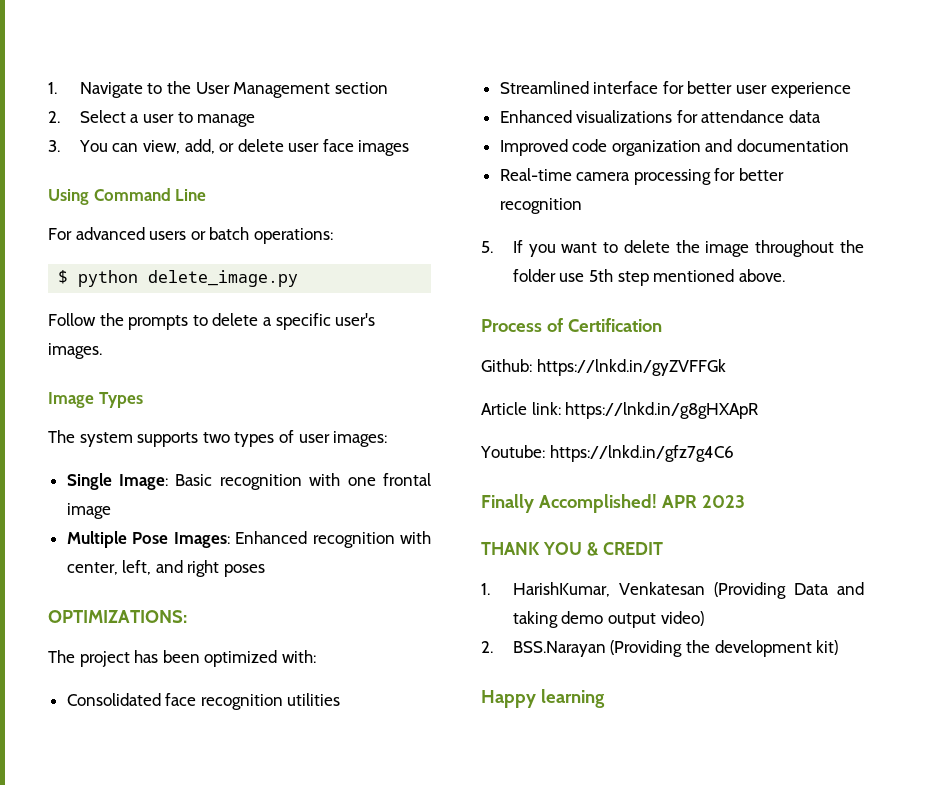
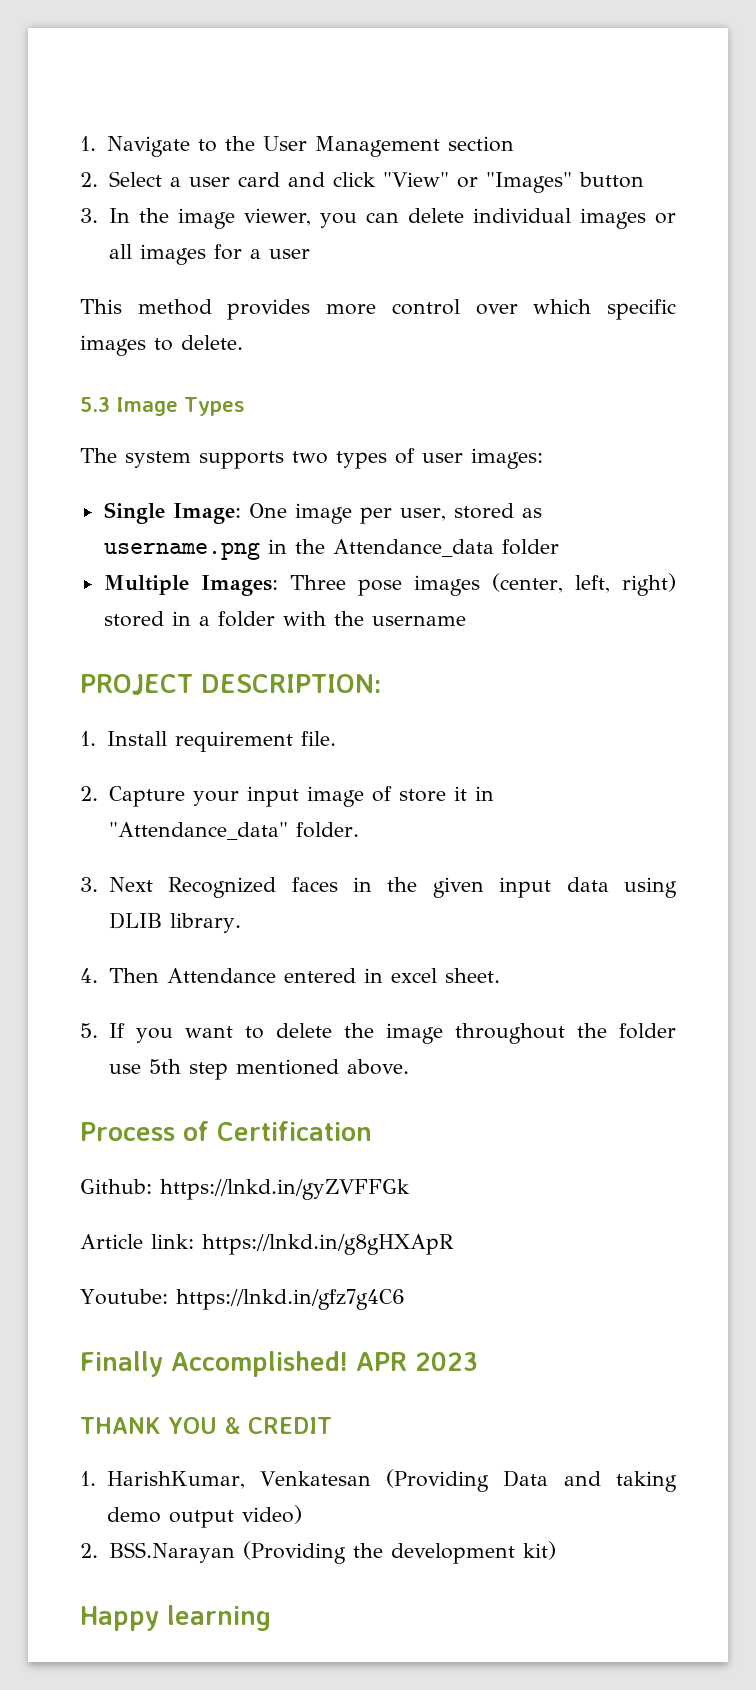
[177,112,256,127] [48,139,410,156] [48,188,207,205] [48,227,333,244] [58,270,299,287] [48,313,376,330] [48,343,102,359] to manage // 3. You can view, add, or delete user face images // Using Command Line // For advanced users or batch operations: // $ python delete_image.py // Follow the prompts to delete a specific user's images. // -> [237,172,644,193] [80,208,676,229] [108,244,310,265] [80,299,676,320] [80,335,243,356] [80,397,110,412] card and click "View" or "Images" button // 3. In the image viewer, you can delete individual images or all images for a user // This method provides more control over which specific images to delete. // 5.3
[175,473,431,490] [66,503,111,519] [66,531,431,548] [66,560,266,577] [48,610,187,623] [48,650,316,667] [66,693,341,710] [499,81,851,98] [499,110,822,123] [499,139,850,156] [499,168,785,185] [499,198,582,214] Basic recognition with one frontal image // Multiple Pose Images: Enhanced recognition with center, left, and right poses // OPTIMIZATIONS: // The project has been optimized with: // Consolidated face recognition utilities // Streamlined interface for better user experience // Enhanced visualizations for attendance data // Improved code organization and documentation // Real-time camera processing for better recognition -> [248,503,542,524] [103,539,559,560] [103,573,676,596] [103,611,466,627] [80,674,381,695] [80,731,336,752] [80,786,494,807] [108,822,359,840] [80,877,677,898] [108,912,241,933] [80,968,500,983] One image per user, stored as username.png in the Attendance_data folder // Multiple Images: Three pose images (center, left, right) stored in a folder with the username // PROJECT DESCRIPTION: // 1. Install requirement file. // 2. Capture your input image of store it in "Attendance_data" folder. // 3. Next Recognized faces in the given input data using DLIB library. // 4. Then Attendance entered in excel sheet.

